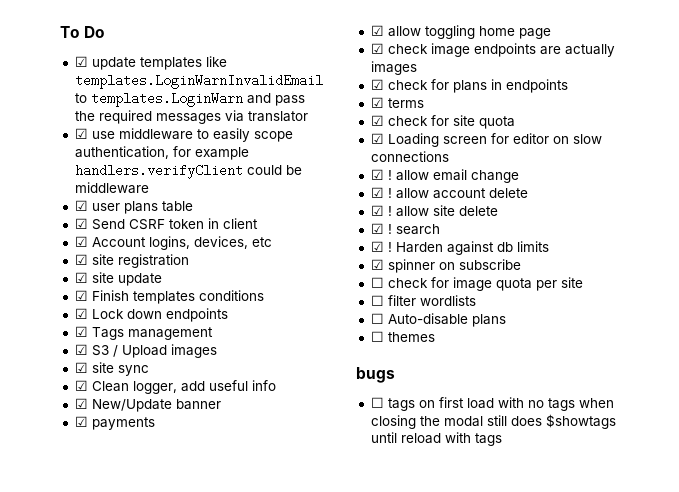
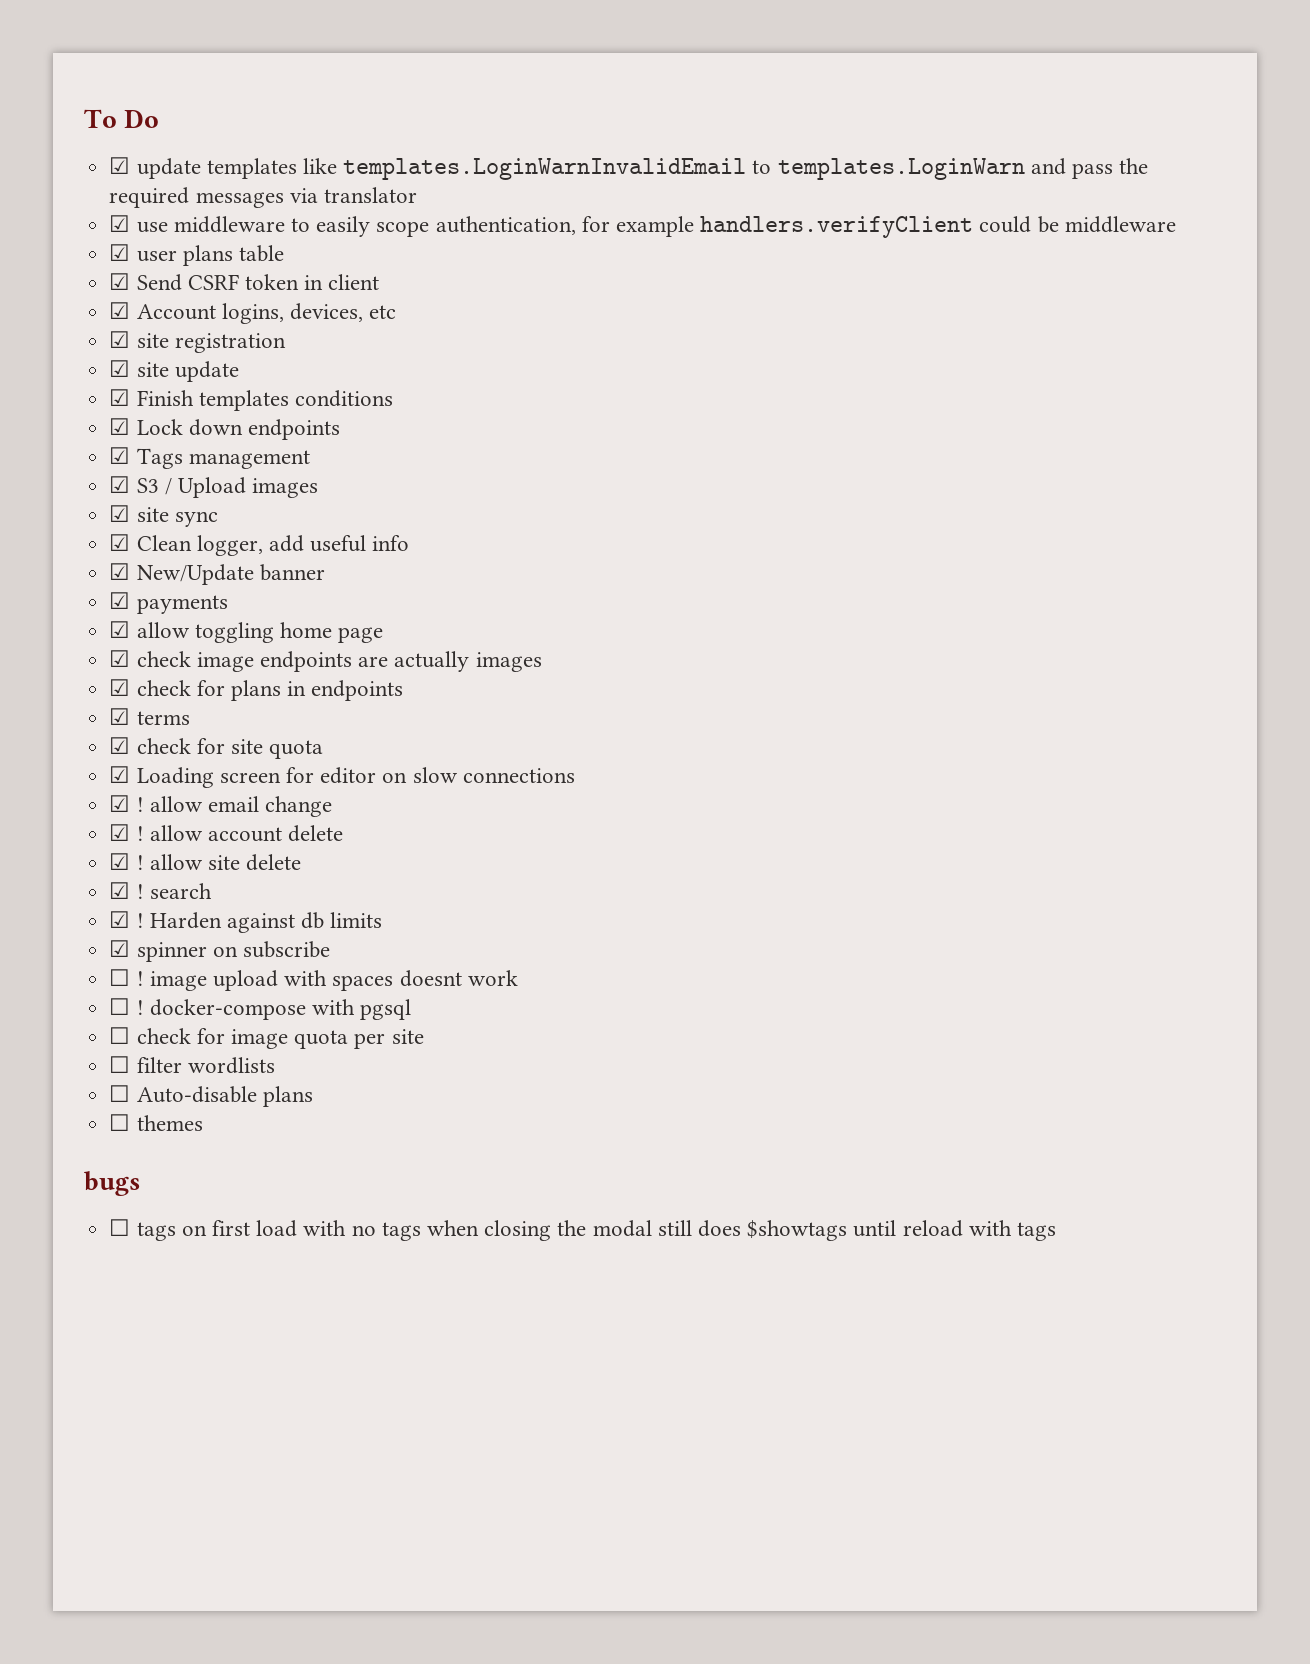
(521, 264) none -> [109,969,518,991] [109,998,412,1020] // ☐ ! image upload with spaces doesnt work // ☐ ! docker-compose with pgsql

